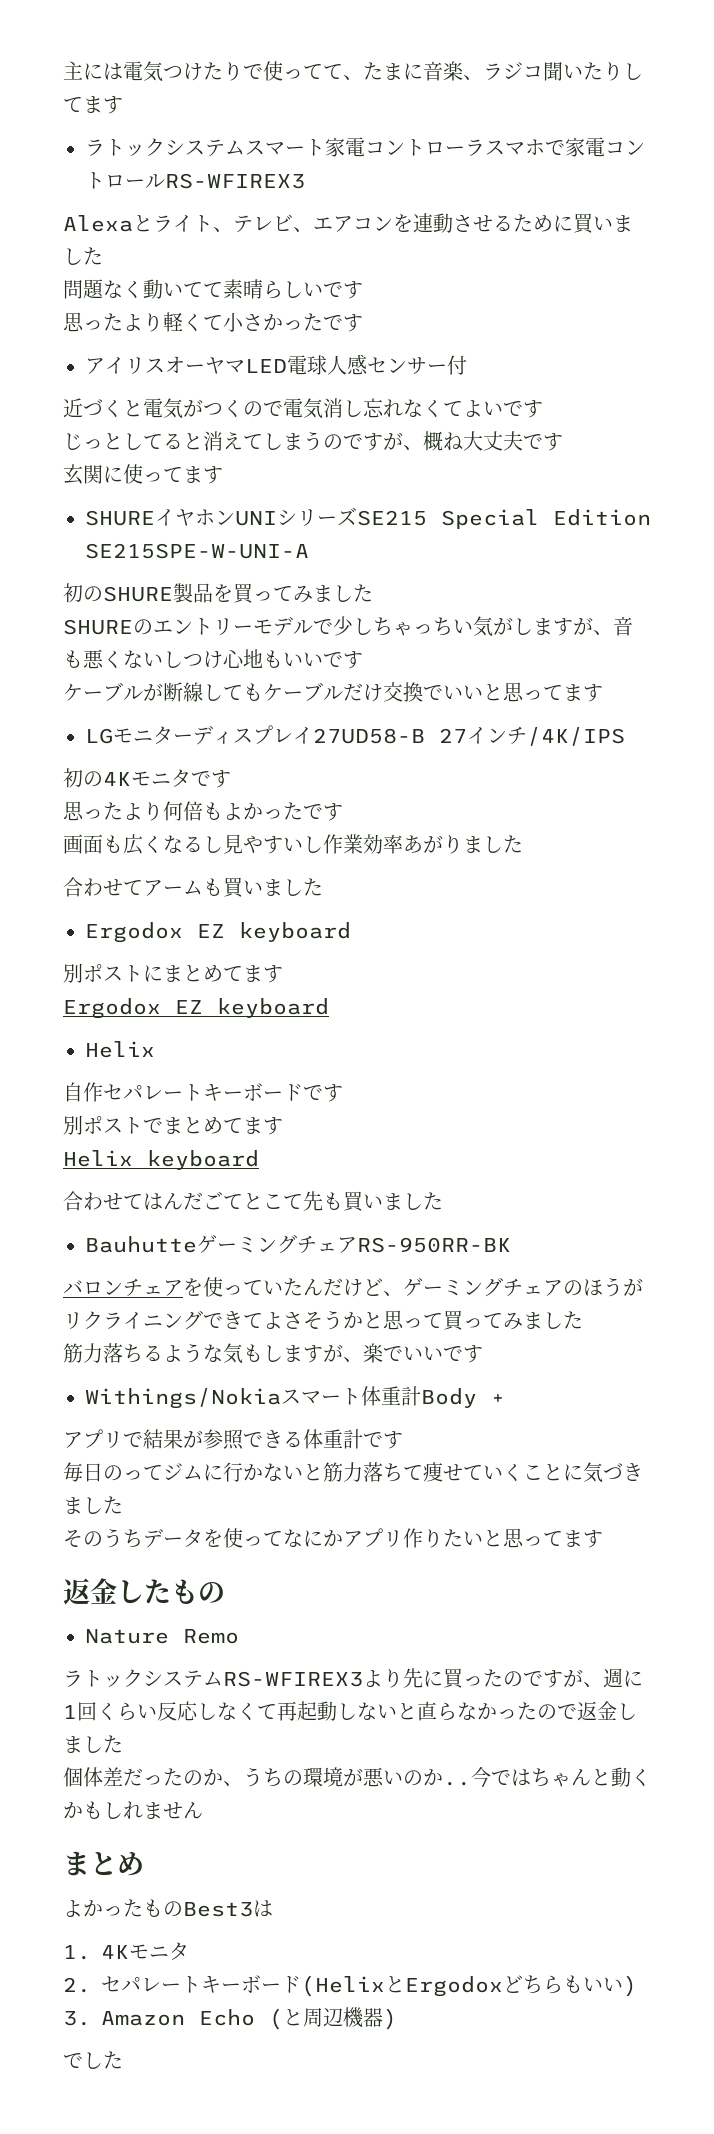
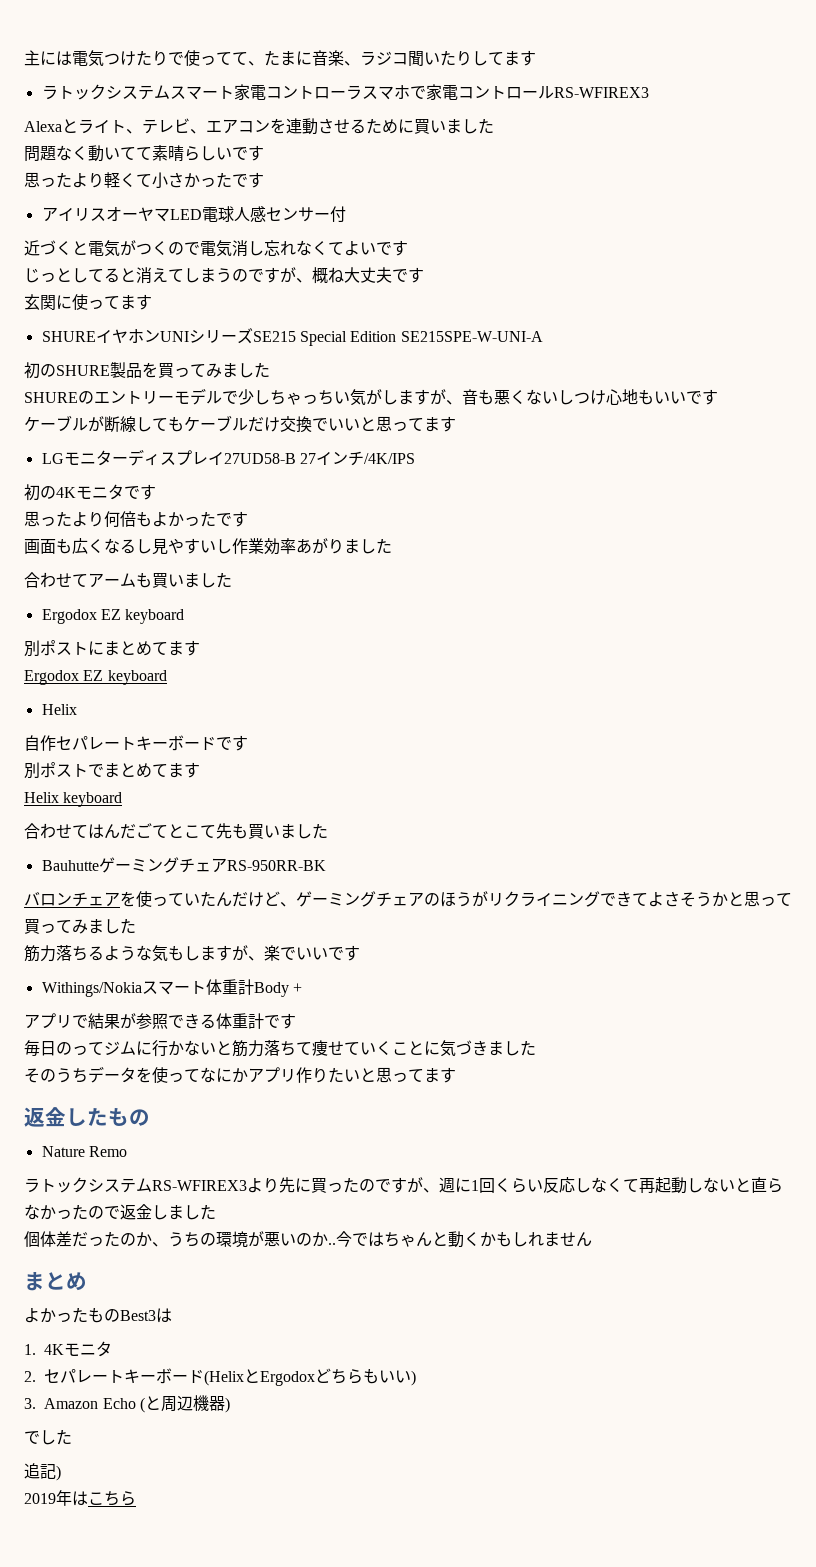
(123, 2060) none -> [24,1463,61,1481] [24,1490,136,1506] // 追記) // 2019年はこちら

